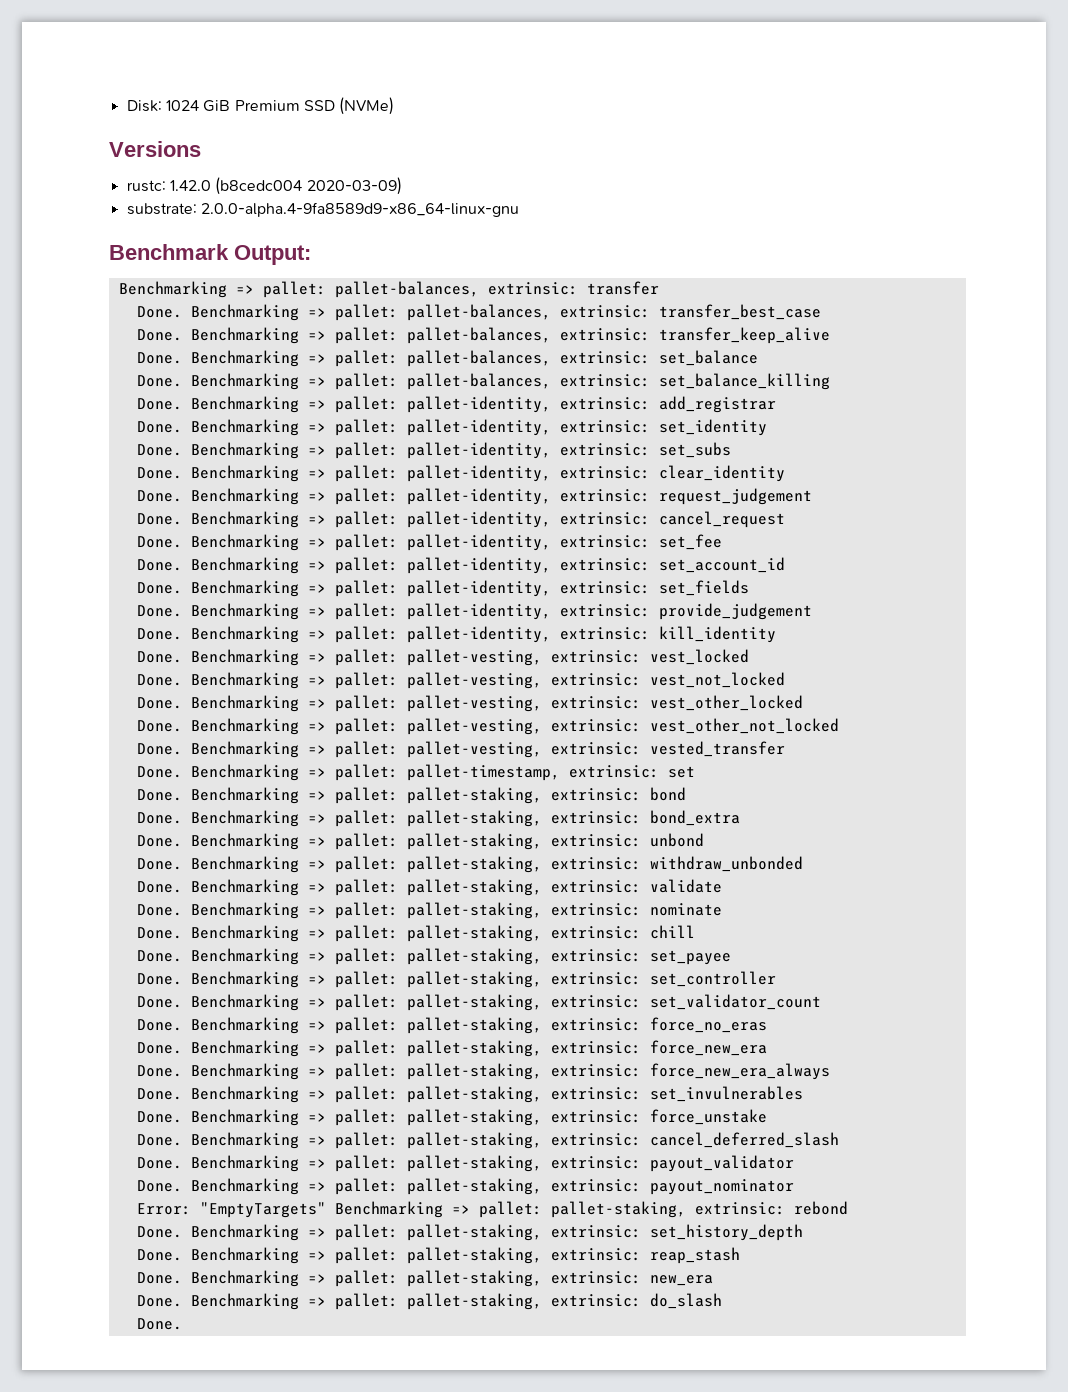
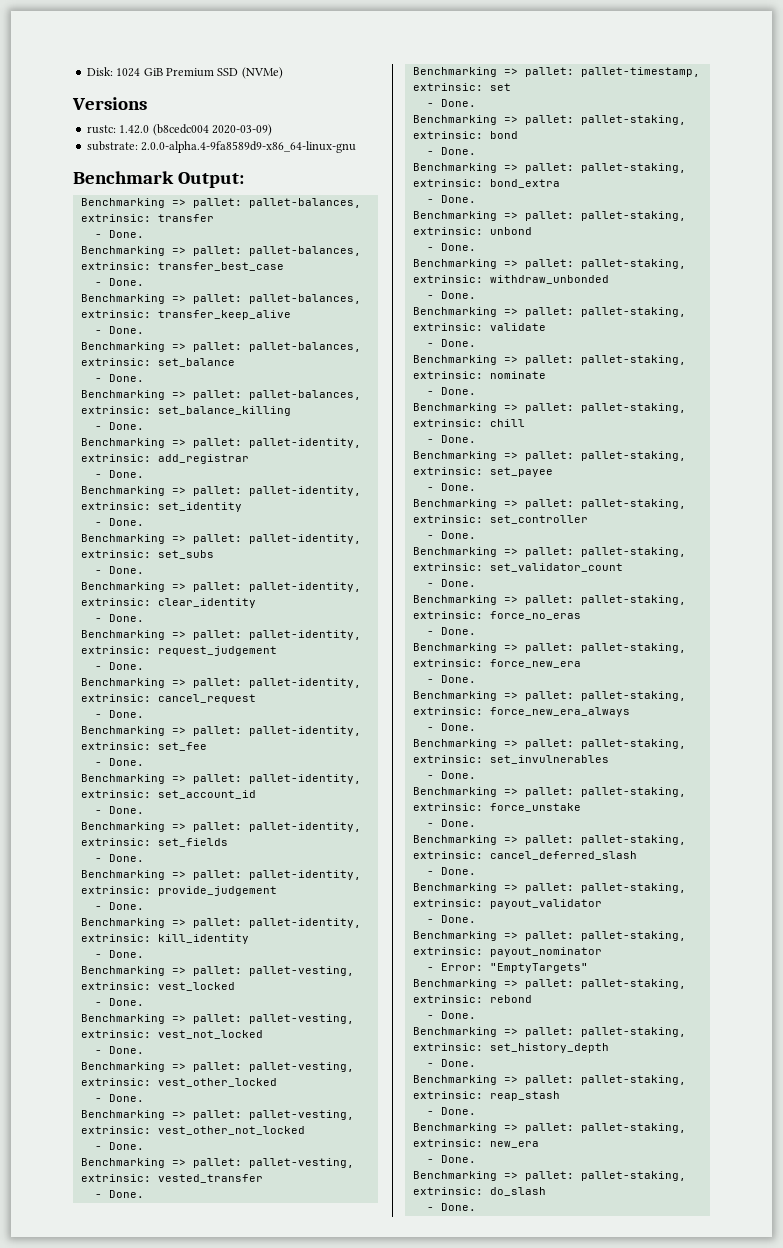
[136,306,182,318] Done. -> [94,230,144,238] - Done. //
[136,329,182,341] Done. -> [94,278,144,286] - Done. //
[136,352,182,364] Done. -> [94,326,144,334] - Done. //
[136,375,182,387] Done. -> [94,374,144,382] - Done. //
[136,398,182,410] Done. -> [94,422,144,430] - Done. //
[136,421,182,433] Done. -> [94,470,144,478] - Done. //
[136,444,182,456] Done. -> [94,518,144,526] - Done. //
[136,467,182,479] Done. -> [94,566,144,574] - Done. //
[136,490,182,502] Done. -> [94,614,144,622] - Done. //
[136,513,182,525] Done. -> [94,662,144,670] - Done. //
[136,536,182,548] Done. -> [94,710,144,718] - Done. //
[136,559,182,571] Done. -> [94,758,144,766] - Done. //
[136,582,182,594] Done. -> [94,806,144,814] - Done. //
[136,605,182,617] Done. -> [94,854,144,862] - Done. //
[136,628,182,640] Done. -> [94,902,144,910] - Done. //
[136,651,182,663] Done. -> [94,950,144,958] - Done. //
[136,674,182,686] Done. -> [94,998,144,1006] - Done. //
[136,697,182,709] Done. -> [94,1046,144,1054] - Done. //
[136,720,182,732] Done. -> [94,1094,144,1102] - Done. //
[136,743,182,755] Done. -> [94,1142,144,1150] - Done. //
[136,766,182,778] Done. -> [94,1190,144,1198] - Done. //
[136,789,182,801] Done. -> [426,99,476,107] - Done. //
[136,812,182,824] Done. -> [426,147,476,155] - Done. //
[136,835,182,847] Done. -> [426,195,476,203] - Done. //
[136,858,182,870] Done. -> [426,243,476,251] - Done. //
[136,881,182,893] Done. -> [426,291,476,299] - Done. //
[136,904,182,916] Done. -> [426,339,476,347] - Done. //
[136,927,182,939] Done. -> [426,387,476,395] - Done. //
[136,950,182,962] Done. -> [426,435,476,443] - Done. //
[136,973,182,985] Done. -> [426,483,476,491] - Done. //
[136,996,182,1008] Done. -> [426,531,476,539] - Done. //
[136,1019,182,1031] Done. -> [426,579,476,587] - Done. //
[136,1042,182,1054] Done. -> [426,627,476,635] - Done. //
[136,1065,182,1077] Done. -> [426,675,476,683] - Done. //
[136,1088,182,1100] Done. -> [426,723,476,731] - Done. //
[136,1111,182,1123] Done. -> [426,771,476,779] - Done. //
[136,1134,182,1146] Done. -> [426,819,476,827] - Done. //
[136,1157,182,1169] Done. -> [426,867,476,875] - Done. //
[136,1180,182,1192] Done. -> [426,915,476,923] - Done. //
(794, 1187) none -> [426,967,434,971] -
(326, 1210) none -> (588, 968) //
[136,1226,182,1238] Done. -> [426,1011,476,1019] - Done. //
[136,1249,182,1261] Done. -> [426,1059,476,1067] - Done. //
[136,1272,182,1284] Done. -> [426,1107,476,1115] - Done. //
[136,1295,182,1307] Done. -> [426,1155,476,1163] - Done. //
(722, 1301) none -> [426,1207,434,1211] -

